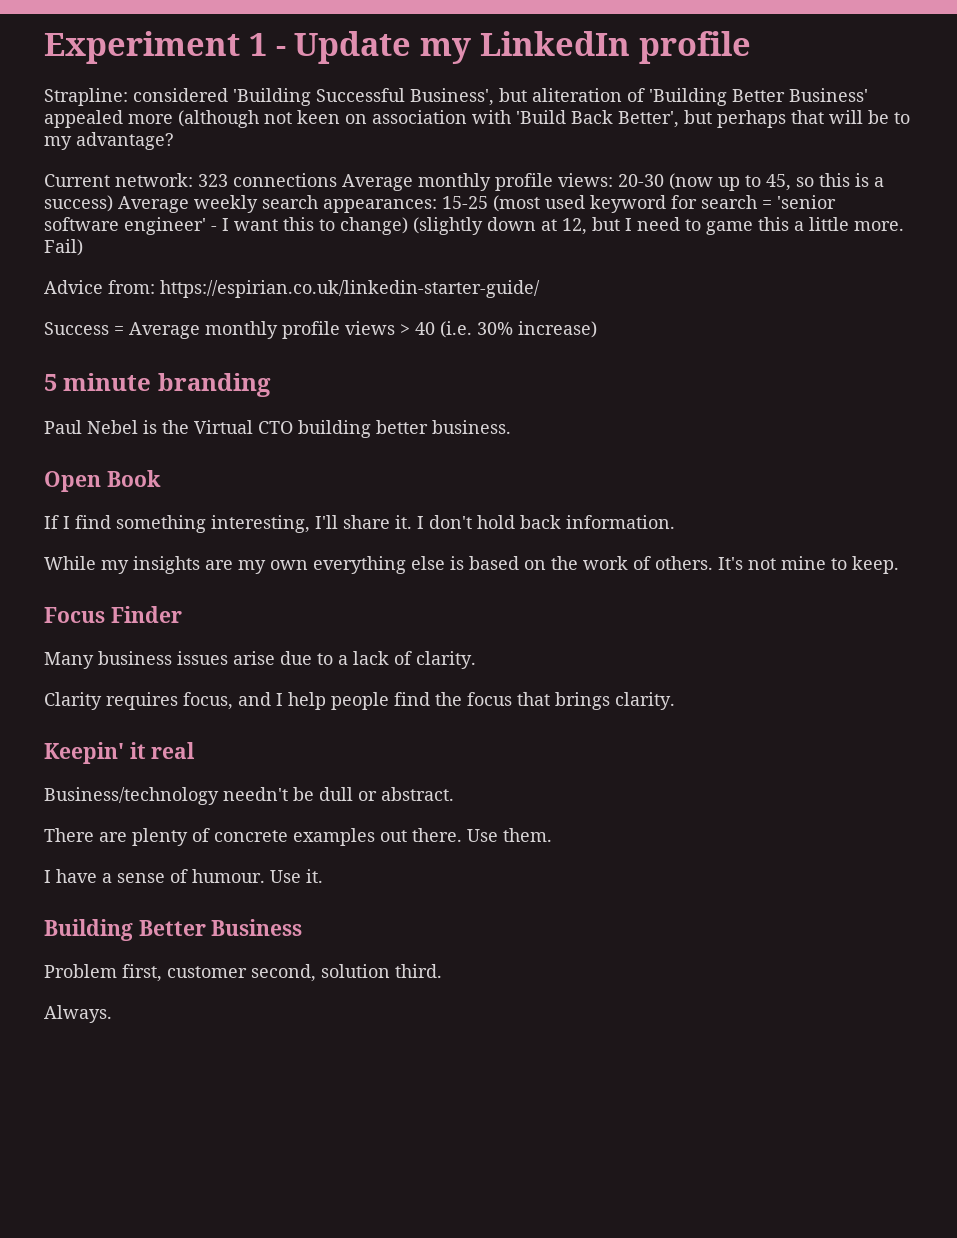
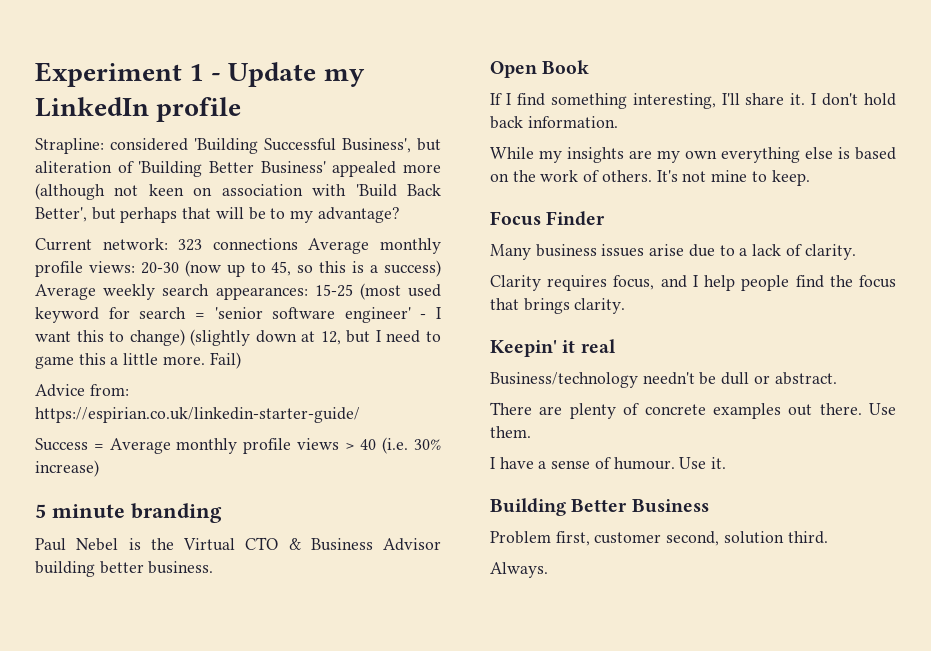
(293, 427) none -> [288,538,441,551] & Business Advisor

